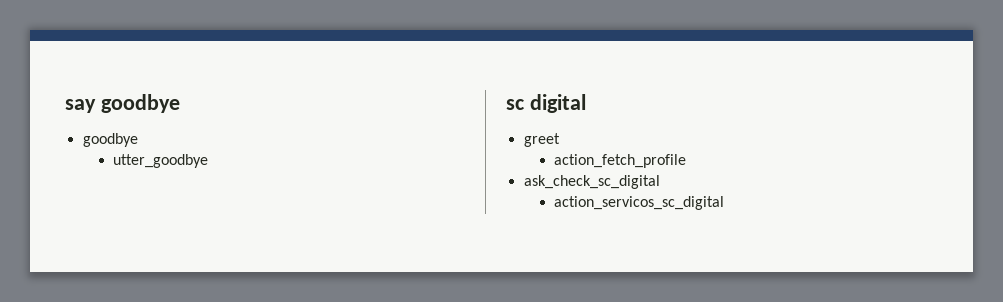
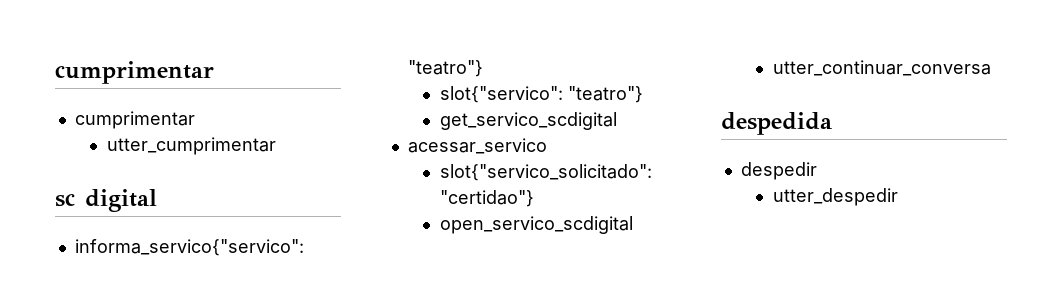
[65,94,180,113] [82,133,138,147] [113,154,209,168] [506,94,586,113] [523,133,560,147] [554,154,687,168] [523,175,660,189] [554,196,725,210] say goodbye // goodbye // utter_goodbye // sc digital // greet // action_fetch_profile // ask_check_sc_digital // action_servicos_sc_digital -> [55,61,214,84] [74,111,195,129] [106,137,276,155] [55,189,157,212] [74,239,304,256] [407,60,483,77] [439,86,643,103] [439,112,617,130] [407,138,547,154] [439,164,652,181] [439,190,534,207] [439,216,633,234] [772,60,991,76] [721,112,832,135] [740,162,817,180] [772,188,898,206] cumprimentar // cumprimentar // utter_cumprimentar // sc digital // informa_servico{"servico": "teatro"} // slot{"servico": "teatro"} // get_servico_scdigital // acessar_servico // slot{"servico_solicitado": "certidao"} // open_servico_scdigital // utter_continuar_conversa // despedida // despedir // utter_despedir

